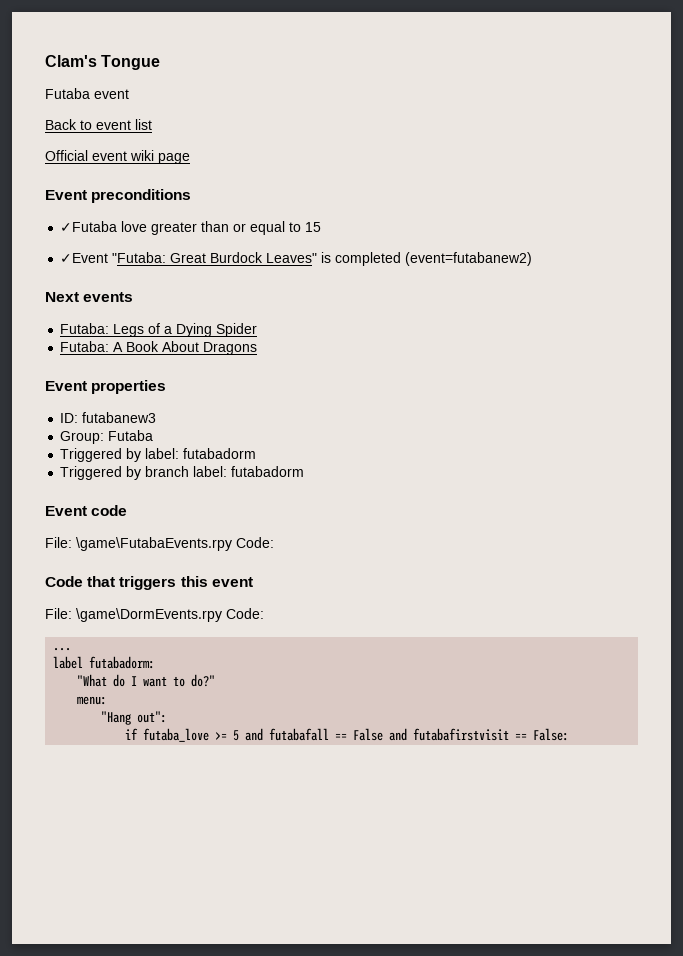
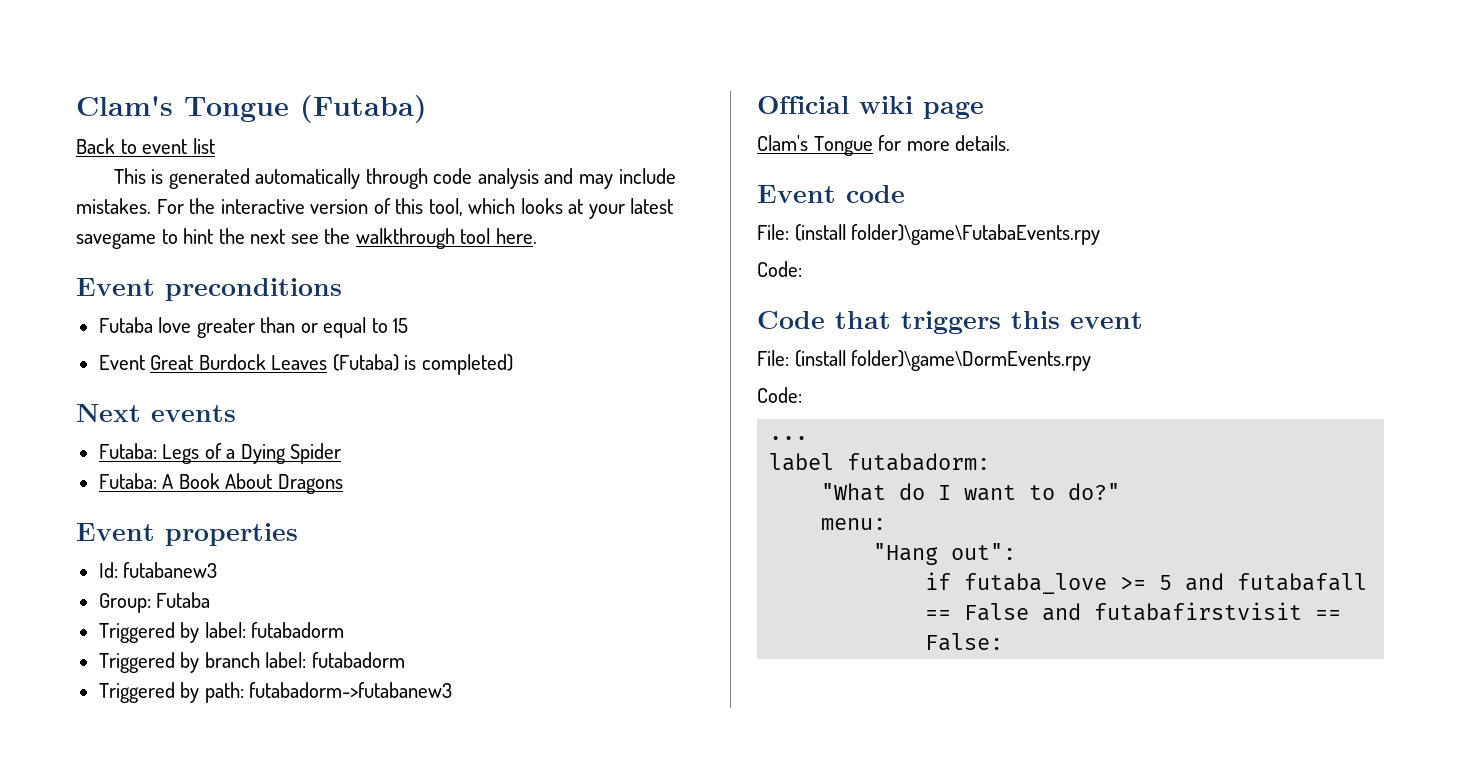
[45,55,161,70] [45,88,129,99] Clam's Tongue // Futaba event -> [76,95,427,123] Clam's Tongue (Futaba)
[45,150,190,164] Official event wiki page -> [113,168,676,189] [76,198,674,219] [76,228,537,249] This is generated automatically through code analysis and may include mistakes. For the interactive version of this tool, which looks at your latest savegame to hint the next see the walkthrough tool here.
[60,221,118,232] ✓Futaba -> [98,317,153,333] Futaba
[60,252,533,266] ✓Event "Futaba: Great Burdock Leaves" is completed (event=futabanew2) -> [98,354,513,375] Event Great Burdock Leaves (Futaba) is completed)
[60,413,79,423] ID: -> [98,562,118,578] Id:
(305, 471) none -> [98,682,453,703] [757,96,984,119] [757,135,1011,156] // Triggered by path: futabadorm->futabanew3 // Official wiki page // Clam's Tongue for more details.
[76,537,232,551] \game\FutabaEvents.rpy -> [794,224,1101,245] (install folder)\game\FutabaEvents.rpy //
[76,608,222,622] \game\DormEvents.rpy -> [794,350,1092,371] (install folder)\game\DormEvents.rpy //

